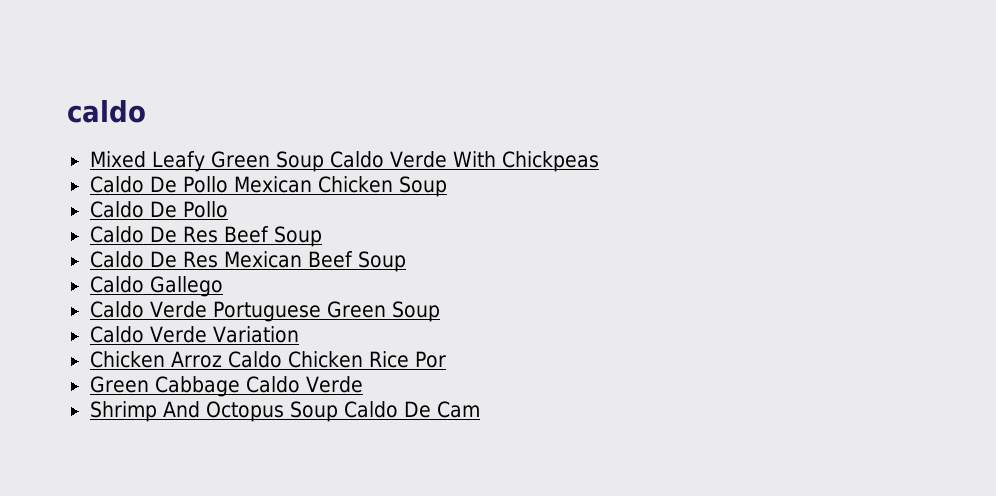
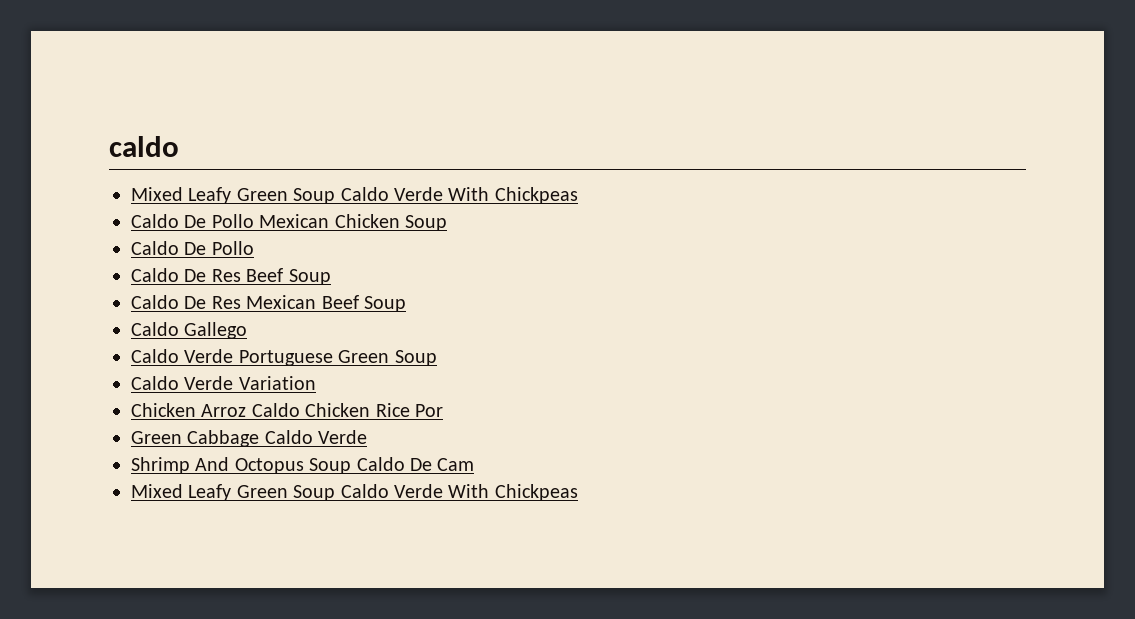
(480, 409) none -> [131,484,578,501] // Mixed Leafy Green Soup Caldo Verde With Chickpeas

